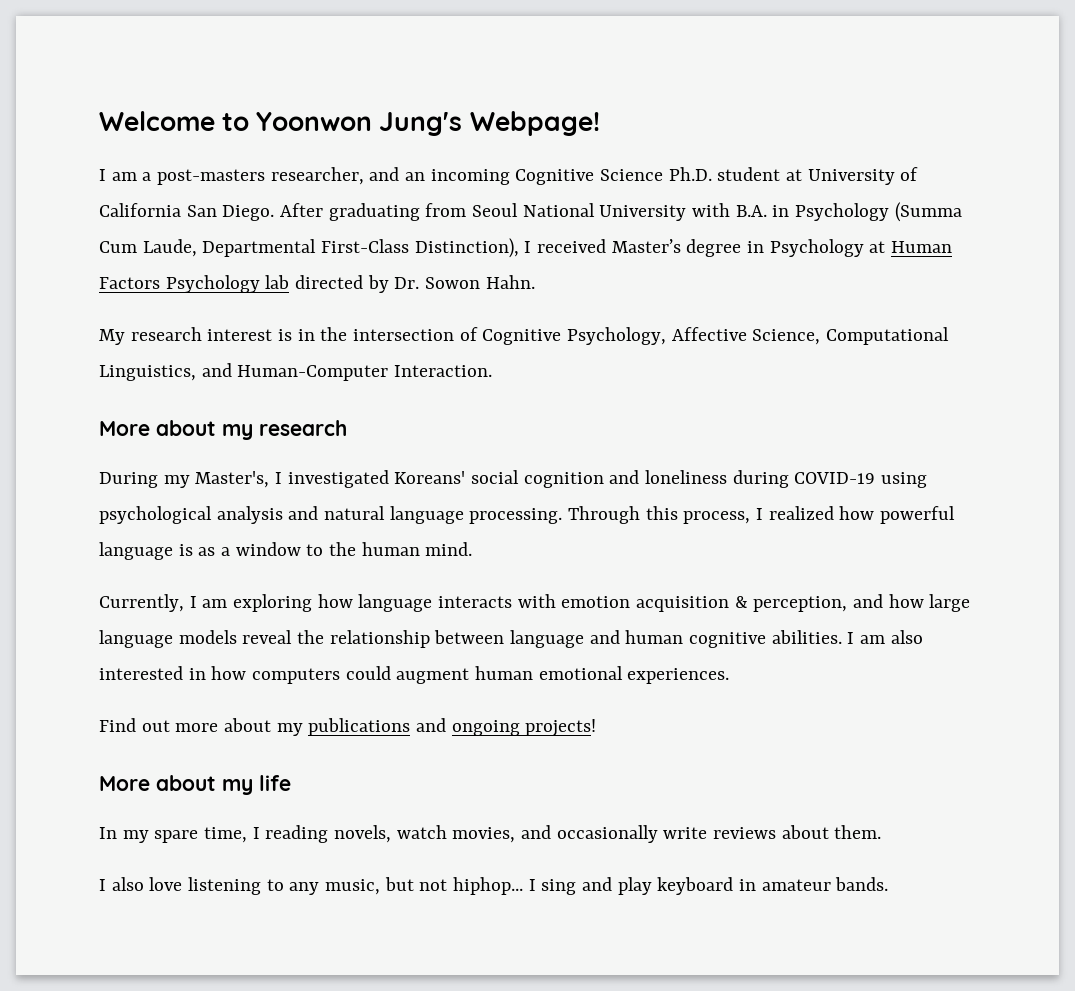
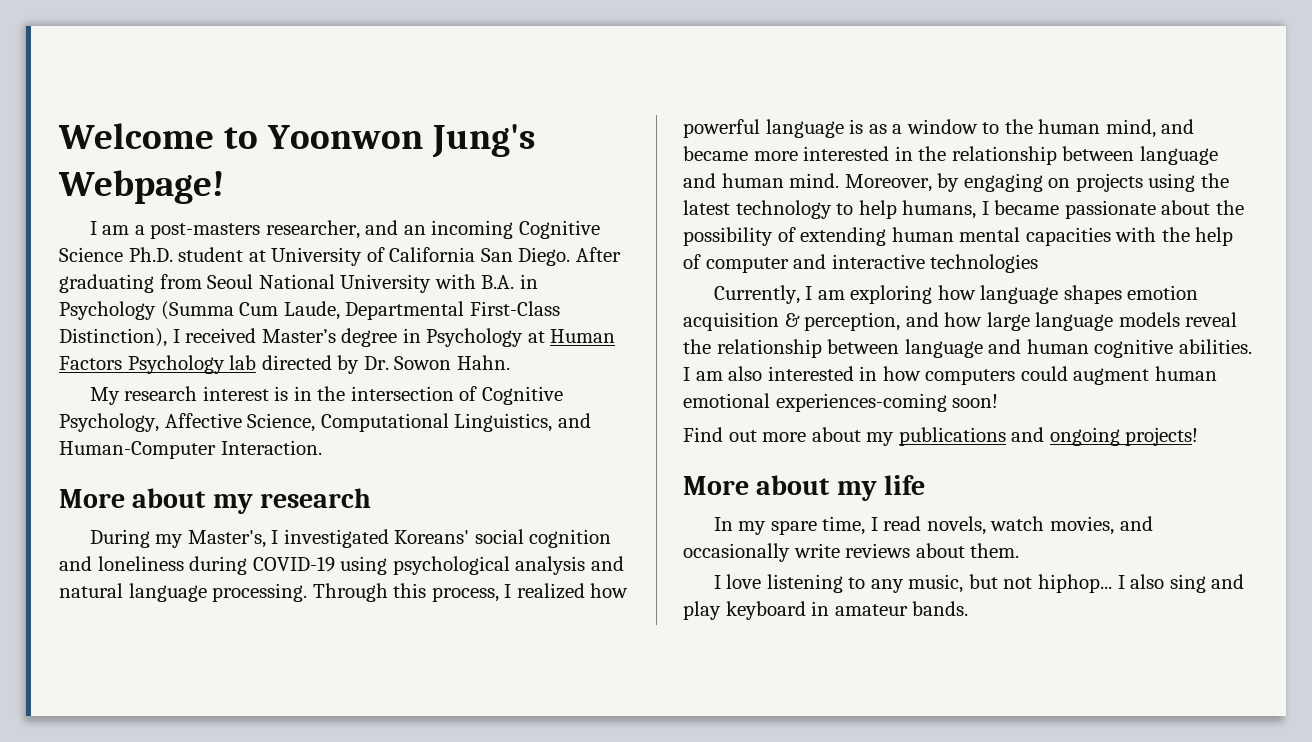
[425,542,473,556] mind. -> [1105,119,1195,138] [683,146,1218,165] [683,173,1229,192] [683,200,1244,219] [683,227,1234,246] [683,254,1039,273] mind, and became more interested in the relationship between language and human mind. Moreover, by engaging on projects using the latest technology to help humans, I became passionate about the possibility of extending human mental capacities with the help of computer and interactive technologies
[438,594,556,608] interacts with -> [1063,285,1122,304] shapes
[627,668,730,684] experiences. -> [775,393,999,412] experiences-coming soon!
[265,825,329,843] reading -> [883,516,922,531] read
[111,877,144,891] also -> (721, 582) none
(536, 885) none -> [1130,574,1165,589] also

